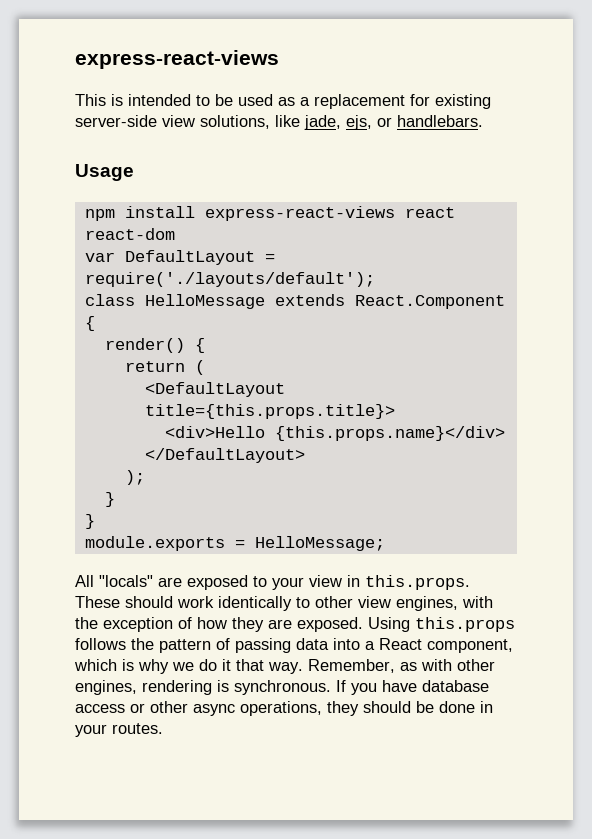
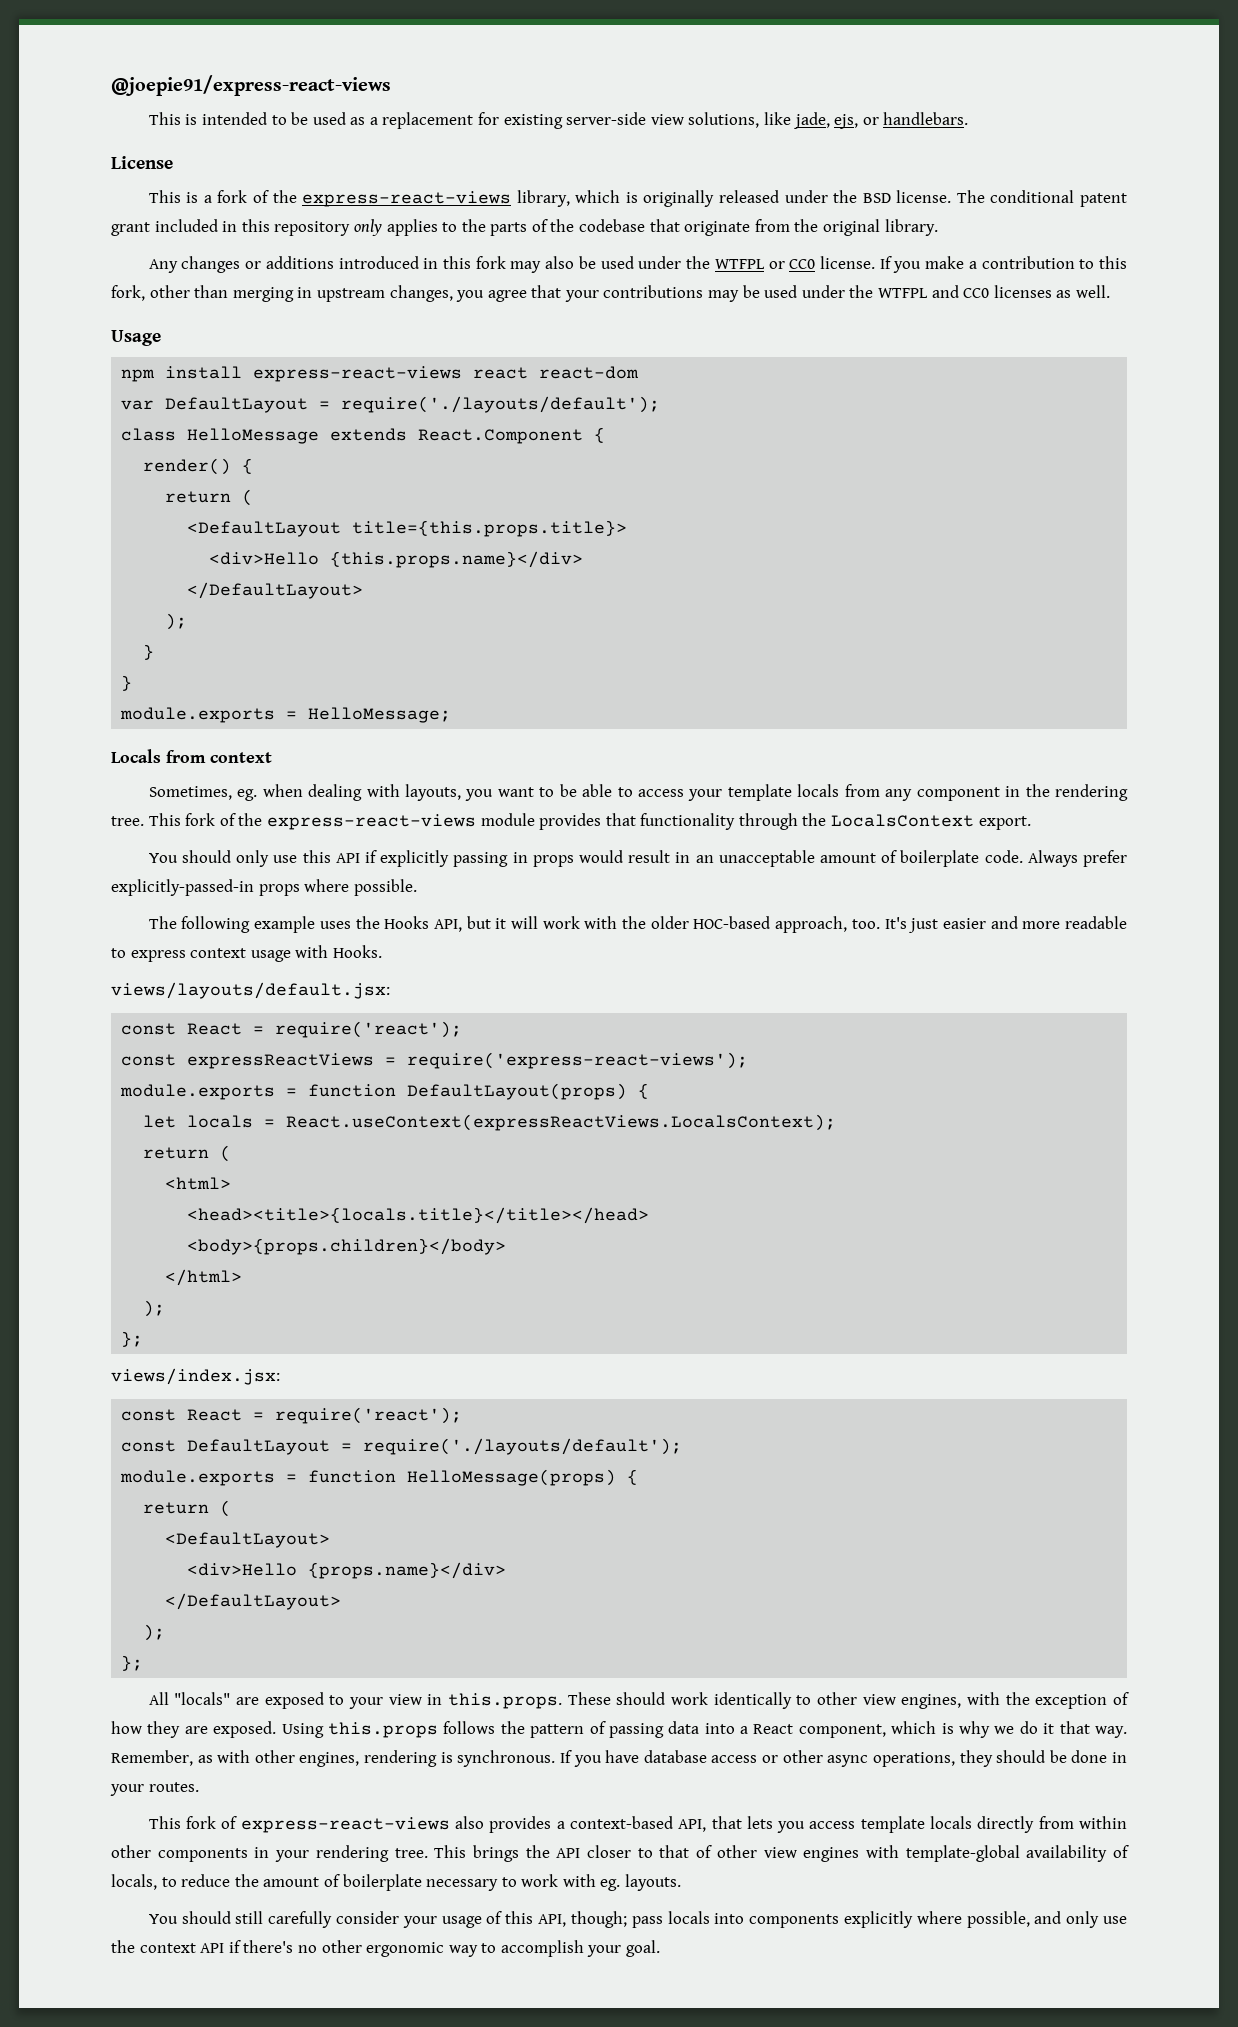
[75,50,279,69] express-react-views -> [111,75,391,96] @joepie91/express-react-views
(483, 121) none -> [111,156,173,169] [148,190,1128,207] [111,219,938,236] [148,256,1128,273] [111,285,1110,302] // License // This is a fork of the express-react-views library, which is originally released under the BSD license. The conditional patent grant included in this repository only applies to the parts of the codebase that originate from the original library. // Any changes or additions introduced in this fork may also be used under the WTFPL or CC0 license. If you make a contribution to this fork, other than merging in upstream changes, you agree that your contributions may be used under the WTFPL and CC0 licenses as well.
(385, 543) none -> [111,749,272,763] [148,784,1128,801] [111,813,1031,830] [148,850,1127,867] [111,879,417,896] [148,916,1128,933] [111,945,382,962] [111,982,390,999] [121,1021,463,1038] [121,1052,749,1069] [120,1083,650,1100] [143,1114,837,1131] [143,1145,232,1162] [165,1177,232,1190] [187,1207,650,1224] [187,1238,507,1255] [165,1269,243,1286] [143,1300,166,1317] [121,1331,144,1347] [111,1368,280,1385] [121,1407,463,1424] [121,1438,683,1455] [120,1469,639,1486] [143,1500,232,1517] [165,1532,331,1548] [187,1562,507,1579] [165,1593,342,1610] [143,1624,166,1641] [121,1655,144,1671] // Locals from context // Sometimes, eg. when dealing with layouts, you want to be able to access your template locals from any component in the rendering tree. This fork of the express-react-views module provides that functionality through the LocalsContext export. // You should only use this API if explicitly passing in props would result in an unacceptable amount of boilerplate code. Always prefer explicitly-passed-in props where possible. // The following example uses the Hooks API, but it will work with the older HOC-based approach, too. It's just easier and more readable to express context usage with Hooks. // views/layouts/default.jsx: // const React = require('react'); // const expressReactViews = require('express-react-views'); // module.exports = function DefaultLayout(props) { // let locals = React.useContext(expressReactViews.LocalsContext); // return ( // <html> // <head><title>{locals.title}</title></head> // <body>{props.children}</body> // </html> // ); // }; // views/index.jsx: // const React = require('react'); // const DefaultLayout = require('./layouts/default'); // module.exports = function HelloMessage(props) { // return ( // <DefaultLayout> // <div>Hello {props.name}</div> // </DefaultLayout> // ); // };
(163, 728) none -> [148,1816,1127,1833] [111,1845,1130,1862] [111,1874,682,1891] [148,1911,1127,1928] [111,1940,661,1957] // This fork of express-react-views also provides a context-based API, that lets you access template locals directly from within other components in your rendering tree. This brings the API closer to that of other view engines with template-global availability of locals, to reduce the amount of boilerplate necessary to work with eg. layouts. // You should still carefully consider your usage of this API, though; pass locals into components explicitly where possible, and only use the context API if there's no other ergonomic way to accomplish your goal.

